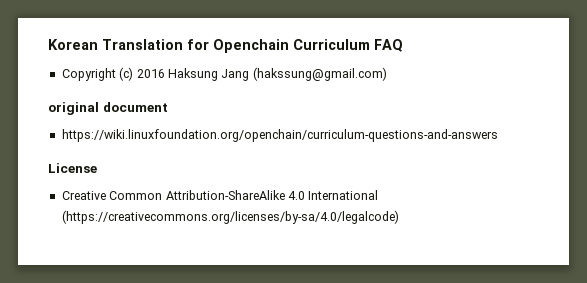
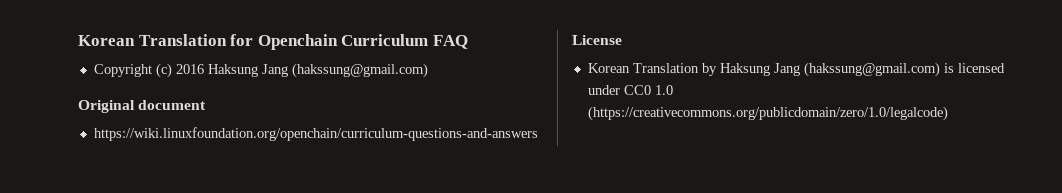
[48,102,99,115] original -> [78,100,135,113] Original
[61,190,379,200] [61,210,399,224] Creative Common Attribution-ShareAlike 4.0 International (https://creativecommons.org/licenses/by-sa/4.0/legalcode) -> [587,62,1005,77] [587,85,673,95] [587,106,948,121] Korean Translation by Haksung Jang (hakssung@gmail.com) is licensed under CC0 1.0 (https://creativecommons.org/publicdomain/zero/1.0/legalcode)

